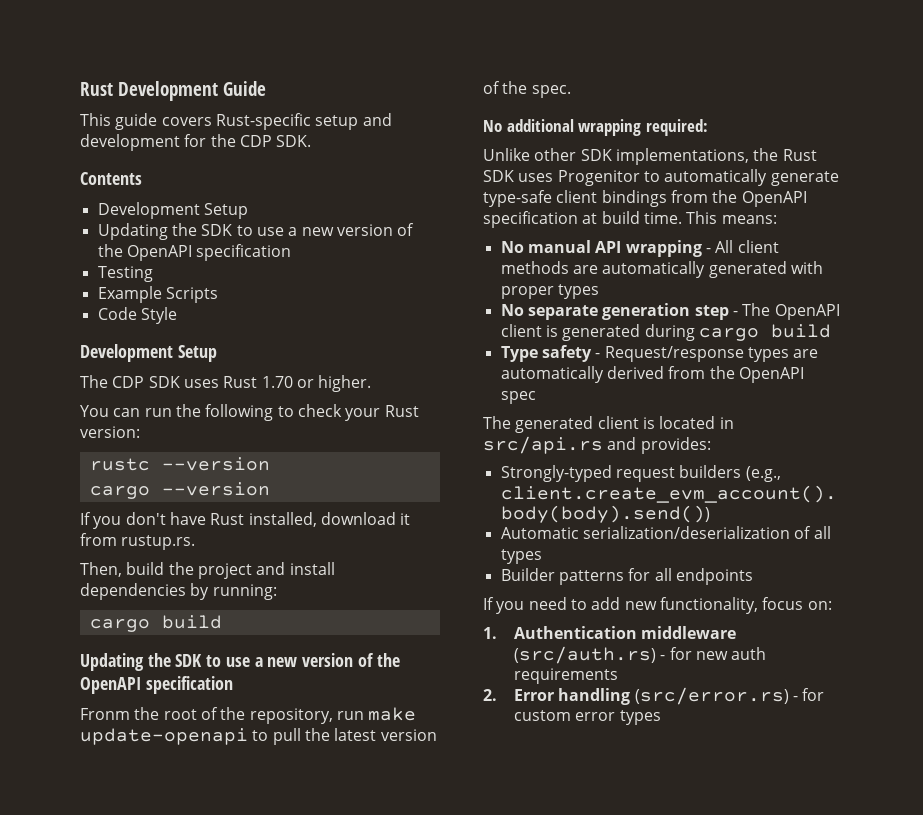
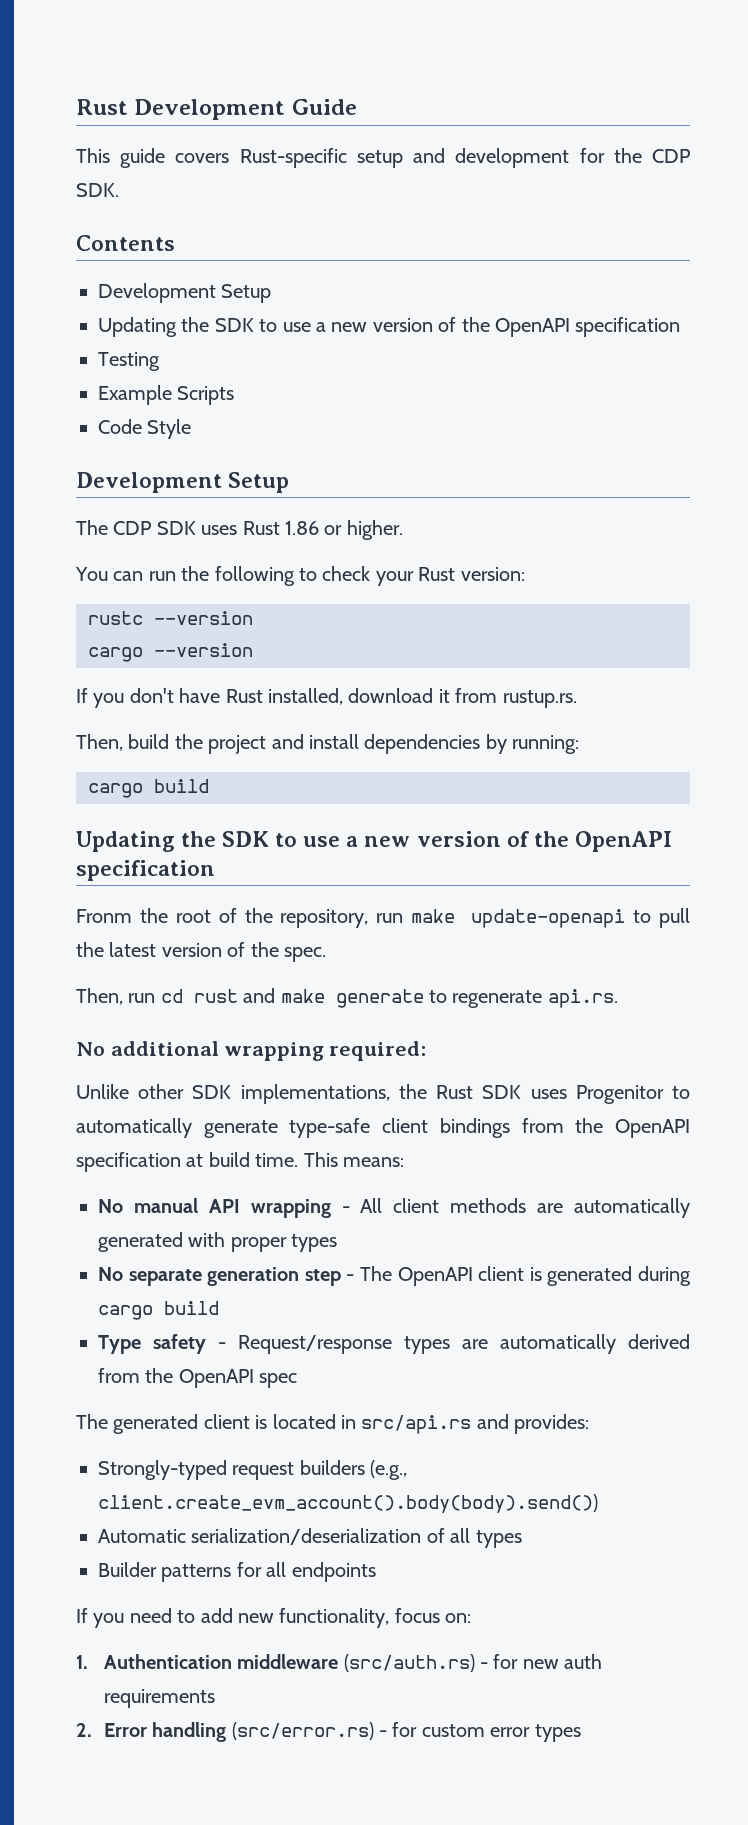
[261,376,293,388] 1.70 -> [285,521,319,535] 1.86
(571, 91) none -> [76,988,618,1008] // Then, run cd rust and make generate to regenerate api.rs.

